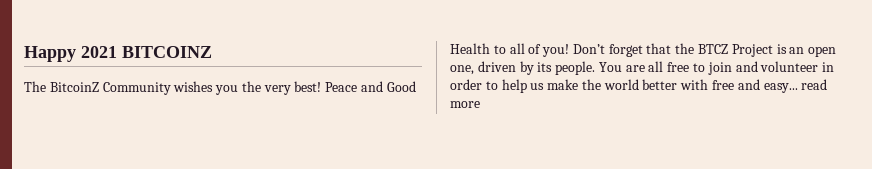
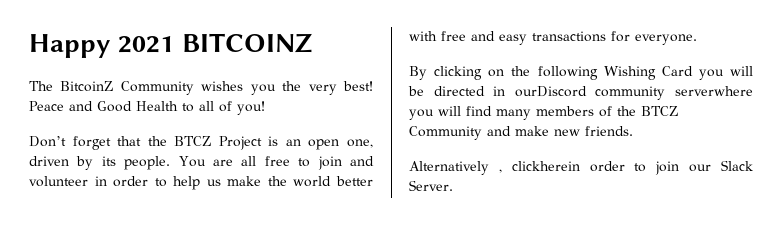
(570, 50) none -> (265, 108) //
[763,79,828,93] [450,101,480,108] easy... read more -> [499,31,697,45] [409,66,753,80] [408,86,753,100] [409,106,678,120] [409,126,633,140] [409,160,753,175] [409,180,453,191] easy transactions for everyone. // By clicking on the following Wishing Card you will be directed in ourDiscord community serverwhere you will find many members of the BTCZ Community and make new friends. // Alternatively , clickherein order to join our Slack Server.

